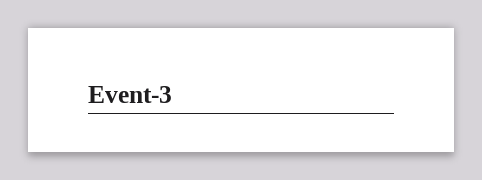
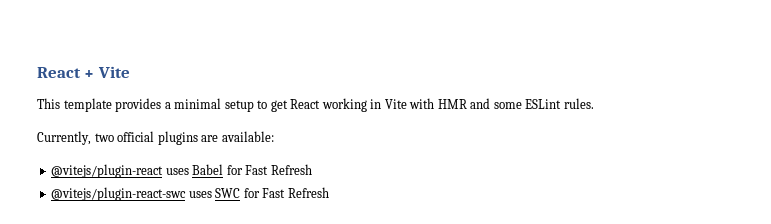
[88,86,172,103] Event-3 -> [37,66,130,78] [37,98,594,112] [37,131,274,145] [51,164,312,178] [51,187,329,201] React + Vite // This template provides a minimal setup to get React working in Vite with HMR and some ESLint rules. // Currently, two official plugins are available: // @vitejs/plugin-react uses Babel for Fast Refresh // @vitejs/plugin-react-swc uses SWC for Fast Refresh

